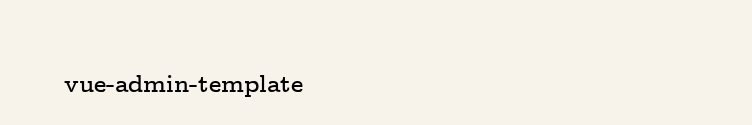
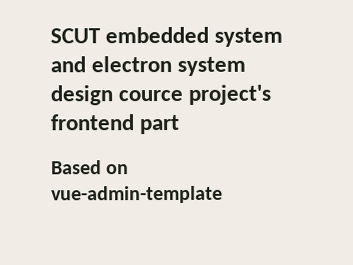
(64, 86) none -> [50,26,284,47] [50,56,247,76] [50,84,272,106] [50,114,181,135] [51,160,130,175] SCUT embedded system and electron system design cource project's frontend part // Based on

